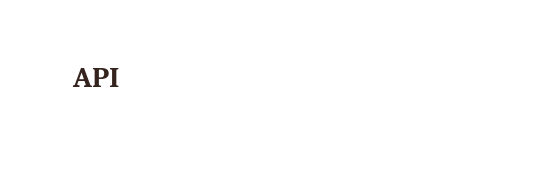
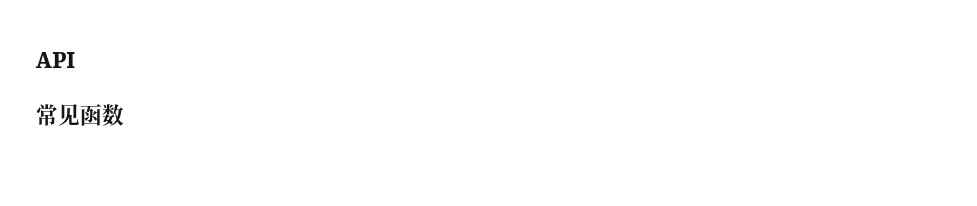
(119, 77) none -> [36,104,124,126] // 常见函数

